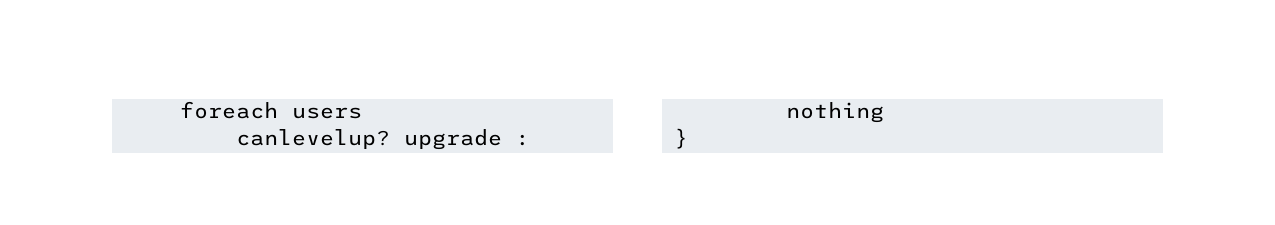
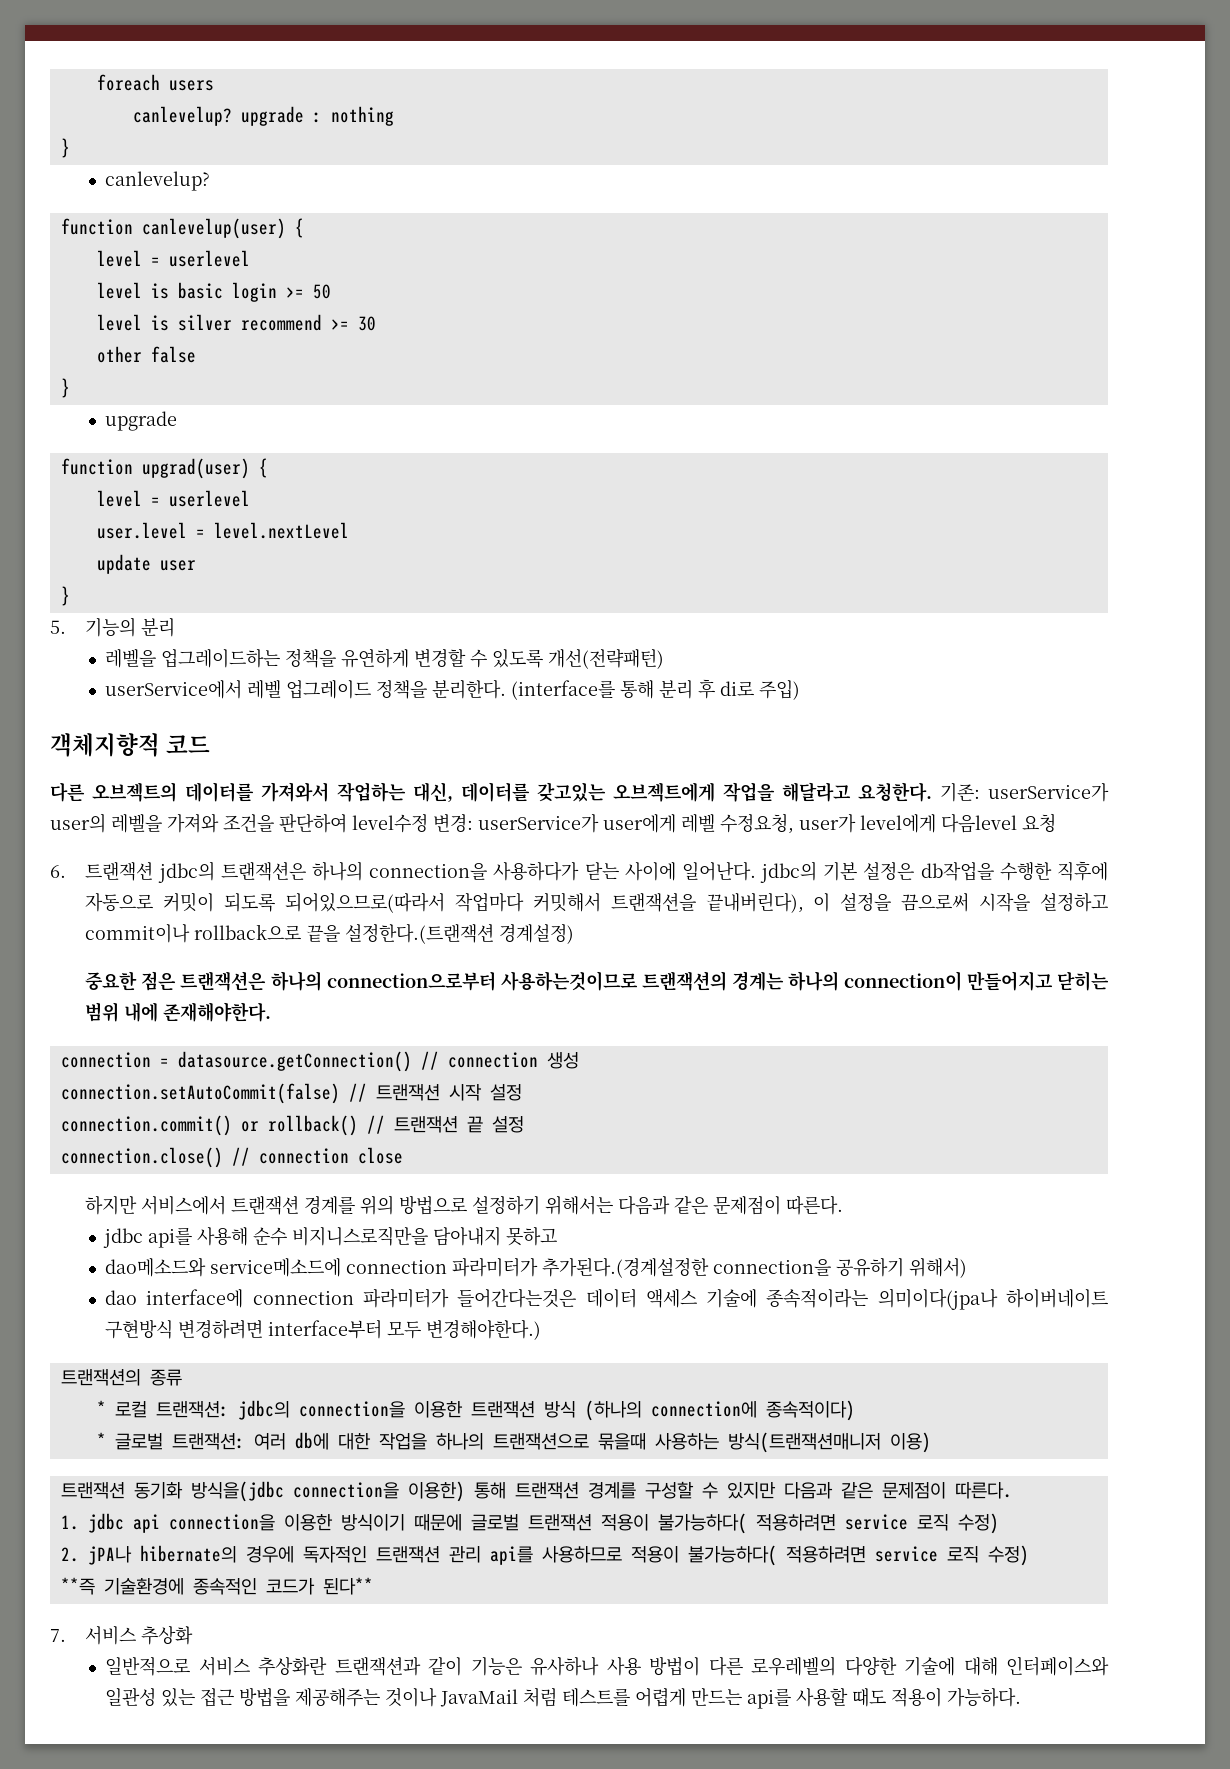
(689, 138) none -> [105,171,211,191] [60,218,304,239] [96,250,250,267] [96,282,331,302] [96,314,376,331] [96,346,196,363] [60,378,70,398] [105,411,178,431] [60,458,268,479] [96,490,250,507] [96,522,349,539] [96,554,196,574] [60,586,70,606] [50,617,176,637] [105,649,665,669] [105,679,801,700] [50,733,211,757] [50,782,1109,802] [50,813,1056,834] [50,861,1108,883] [85,892,1108,913] [85,923,575,944] [85,971,1110,991] [85,1002,272,1022] [60,1051,579,1072] [60,1083,522,1104] [60,1115,524,1136] [60,1147,403,1168] [85,1195,844,1215] [103,1226,558,1248] [105,1257,968,1278] [105,1288,1109,1310] [105,1319,542,1340] [60,1369,182,1386] [96,1400,855,1421] [96,1432,931,1453] [60,1481,1012,1502] [60,1513,999,1534] [60,1545,1029,1566] [60,1577,373,1595] [50,1626,194,1645] [105,1656,1110,1676] [105,1687,1022,1709] // canlevelup? // function canlevelup(user) { // level = userlevel // level is basic login >= 50 // level is silver recommend >= 30 // other false // } // upgrade // function upgrad(user) { // level = userlevel // user.level = level.nextLevel // update user // } // 5. 기능의 분리 // 레벨을 업그레이드하는 정책을 유연하게 변경할 수 있도록 개선(전략패턴) // userService에서 레벨 업그레이드 정책을 분리한다. (interface를 통해 분리 후 di로 주입) // 객체지향적 코드 // 다른 오브젝트의 데이터를 가져와서 작업하는 대신, 데이터를 갖고있는 오브젝트에게 작업을 해달라고 요청한다. 기존: userService가 user의 레벨을 가져와 조건을 판단하여 level수정 변경: userService가 user에게 레벨 수정요청, user가 level에게 다음level 요청 // 6. 트랜잭션 jdbc의 트랜잭션은 하나의 connection을 사용하다가 닫는 사이에 일어난다. jdbc의 기본 설정은 db작업을 수행한 직후에 자동으로 커밋이 되도록 되어있으므로(따라서 작업마다 커밋해서 트랜잭션을 끝내버린다), 이 설정을 끔으로써 시작을 설정하고 commit이나 rollback으로 끝을 설정한다.(트랜잭션 경계설정) // 중요한 점은 트랜잭션은 하나의 connection으로부터 사용하는것이므로 트랜잭션의 경계는 하나의 connection이 만들어지고 닫히는 범위 내에 존재해야한다. // connection = datasource.getConnection() // connection 생성 // connection.setAutoCommit(false) // 트랜잭션 시작 설정 // connection.commit() or rollback() // 트랜잭션 끝 설정 // connection.close() // connection close // 하지만 서비스에서 트랜잭션 경계를 위의 방법으로 설정하기 위해서는 다음과 같은 문제점이 따른다. // jdbc api를 사용해 순수 비지니스로직만을 담아내지 못하고 // dao메소드와 service메소드에 connection 파라미터가 추가된다.(경계설정한 connection을 공유하기 위해서) // dao interface에 connection 파라미터가 들어간다는것은 데이터 액세스 기술에 종속적이라는 의미이다(jpa나 하이버네이트 구현방식 변경하려면 interface부터 모두 변경해야한다.) // 트랜잭션의 종류 // * 로컬 트랜잭션: jdbc의 connection을 이용한 트랜잭션 방식 (하나의 connection에 종속적이다) // * 글로벌 트랜잭션: 여러 db에 대한 작업을 하나의 트랜잭션으로 묶을때 사용하는 방식(트랜잭션매니저 이용) // 트랜잭션 동기화 방식을(jdbc connection을 이용한) 통해 트랜잭션 경계를 구성할 수 있지만 다음과 같은 문제점이 따른다. // 1. jdbc api connection을 이용한 방식이기 때문에 글로벌 트랜잭션 적용이 불가능하다( 적용하려면 service 로직 수정) // 2. jPA나 hibernate의 경우에 독자적인 트랜잭션 관리 api를 사용하므로 적용이 불가능하다( 적용하려면 service 로직 수정) // **즉 기술환경에 종속적인 코드가 된다** // 7. 서비스 추상화 // 일반적으로 서비스 추상화란 트랜잭션과 같이 기능은 유사하나 사용 방법이 다른 로우레벨의 다양한 기술에 대해 인터페이스와 일관성 있는 접근 방법을 제공해주는 것이나 JavaMail 처럼 테스트를 어렵게 만드는 api를 사용할 때도 적용이 가능하다.

